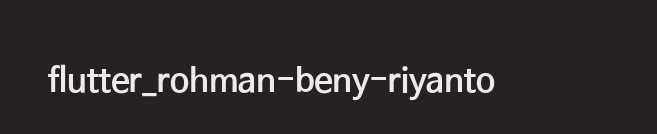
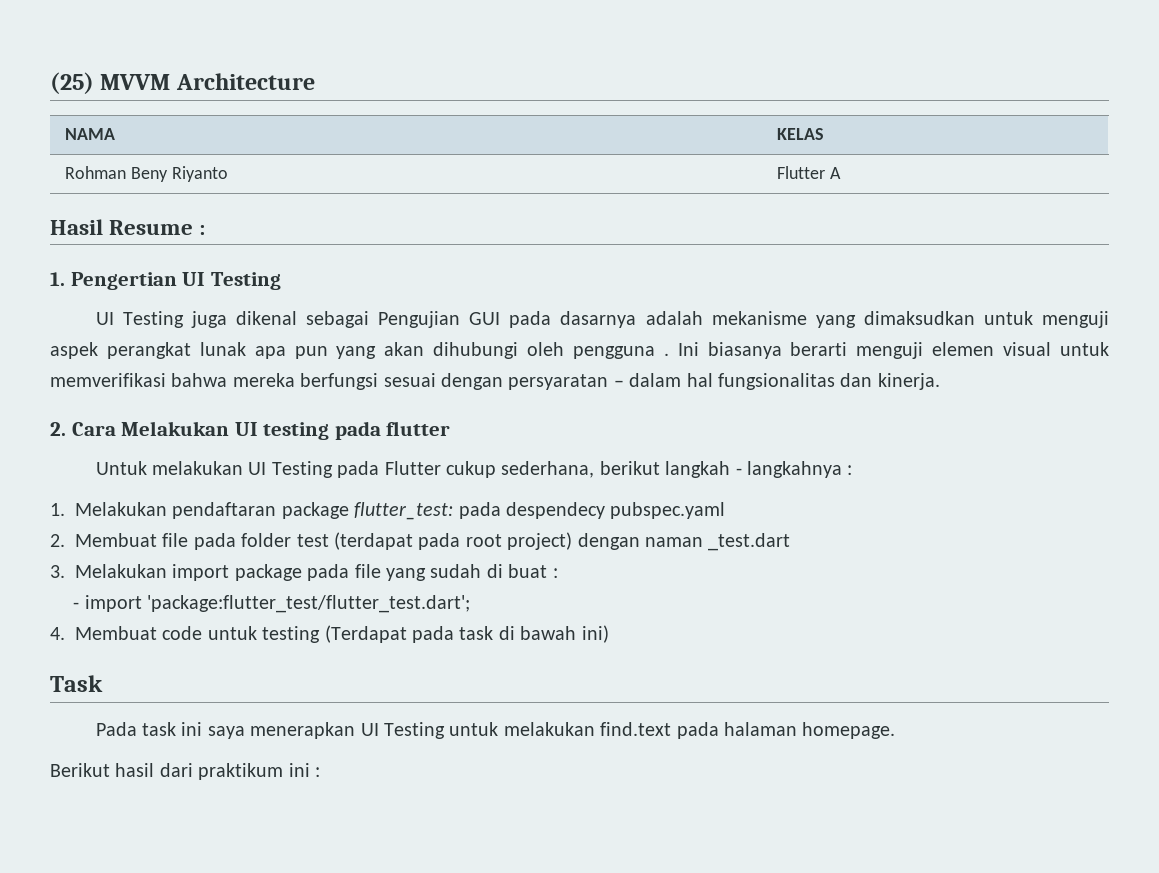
[48,64,495,101] flutter_rohman-beny-riyanto -> [50,72,315,94] [64,128,115,140] [776,128,824,140] [64,166,228,182] [776,166,841,179] [50,219,206,235] [50,272,281,290] [95,311,1109,328] [50,342,1109,359] [50,373,940,390] [50,421,451,440] [95,461,853,478] [50,502,726,520] [50,532,791,551] [50,564,558,581] [73,595,471,613] [50,625,609,643] [50,675,103,692] [95,722,896,739] [50,763,320,780] (25) MVVM Architecture // NAMA | KELAS // Rohman Beny Riyanto | Flutter A // Hasil Resume : // 1. Pengertian UI Testing // UI Testing juga dikenal sebagai Pengujian GUI pada dasarnya adalah mekanisme yang dimaksudkan untuk menguji aspek perangkat lunak apa pun yang akan dihubungi oleh pengguna . Ini biasanya berarti menguji elemen visual untuk memverifikasi bahwa mereka berfungsi sesuai dengan persyaratan – dalam hal fungsionalitas dan kinerja. // 2. Cara Melakukan UI testing pada flutter // Untuk melakukan UI Testing pada Flutter cukup sederhana, berikut langkah - langkahnya : // 1. Melakukan pendaftaran package flutter_test: pada despendecy pubspec.yaml // 2. Membuat file pada folder test (terdapat pada root project) dengan naman _test.dart // 3. Melakukan import package pada file yang sudah di buat : // - import 'package:flutter_test/flutter_test.dart'; // 4. Membuat code untuk testing (Terdapat pada task di bawah ini) // Task // Pada task ini saya menerapkan UI Testing untuk melakukan find.text pada halaman homepage. // Berikut hasil dari praktikum ini :

